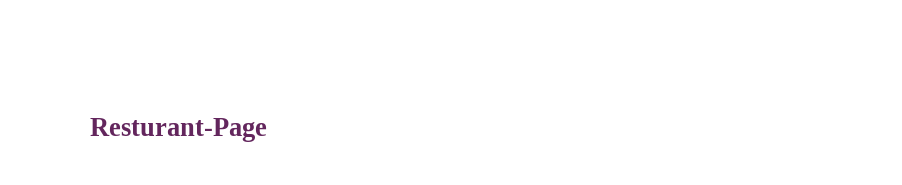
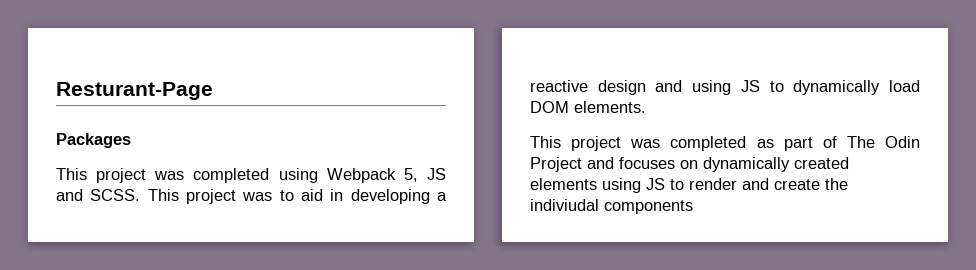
(267, 130) none -> [56,133,131,148] [56,168,447,183] [56,189,447,204] [530,80,920,95] [530,101,646,113] [530,136,920,151] [530,157,849,172] [530,178,848,193] [530,199,693,214] // Packages // This project was completed using Webpack 5, JS and SCSS. This project was to aid in developing a reactive design and using JS to dynamically load DOM elements. // This project was completed as part of The Odin Project and focuses on dynamically created elements using JS to render and create the indiviudal components

